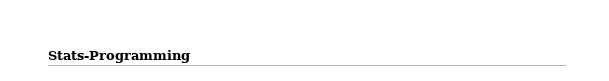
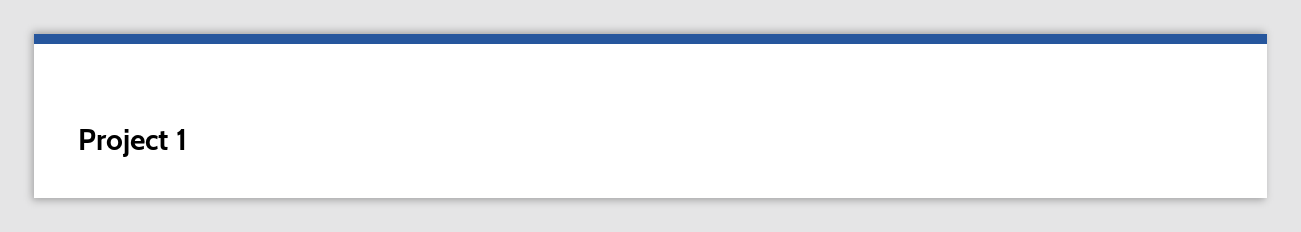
[48,50,190,63] Stats-Programming -> [78,129,188,157] Project 1

